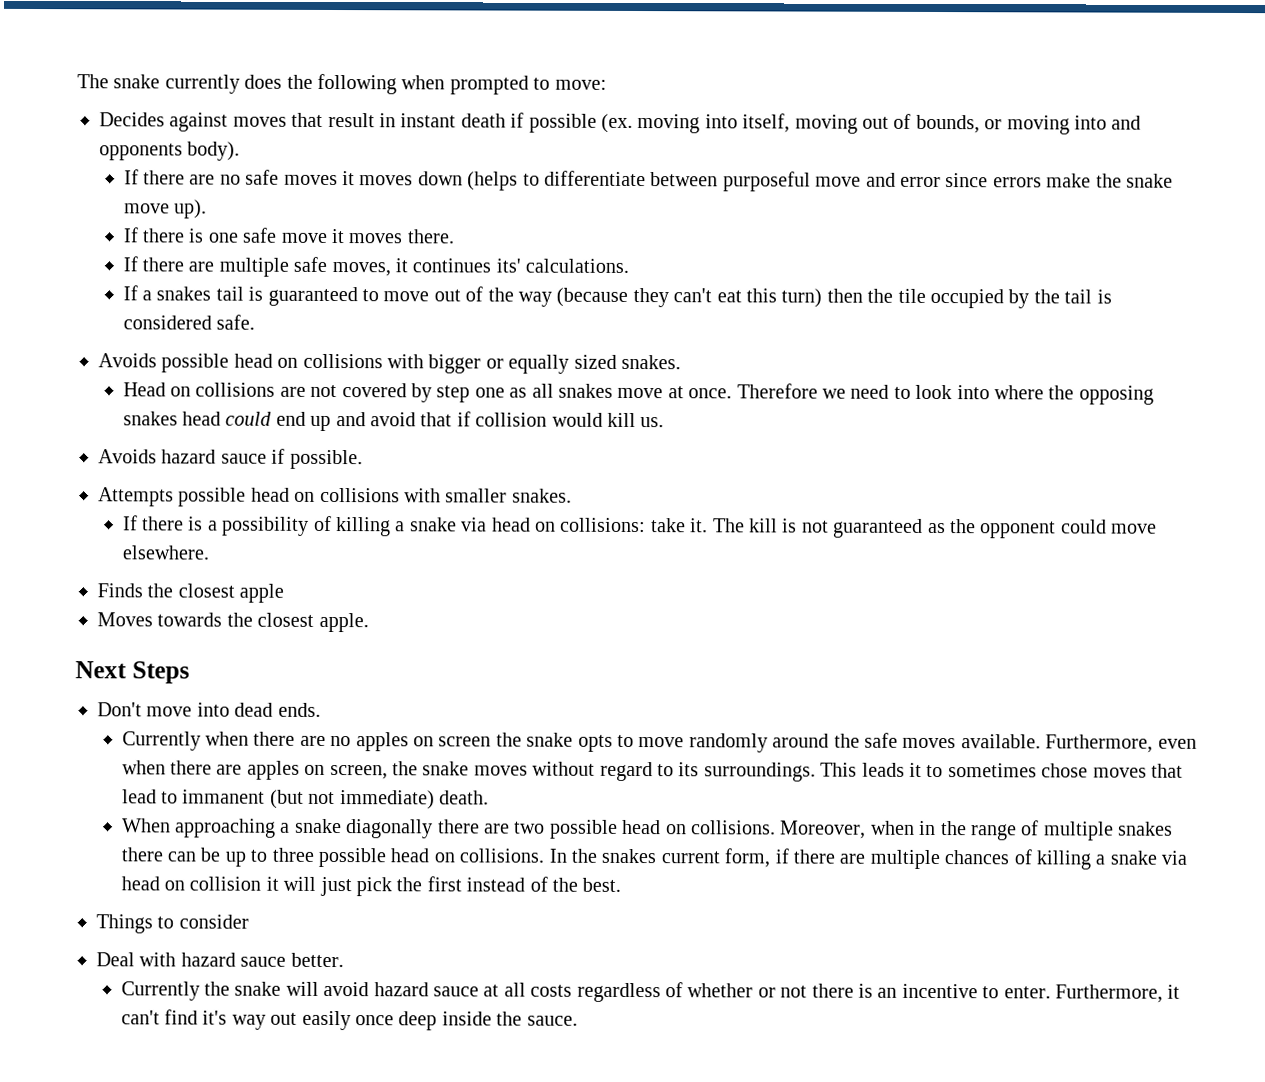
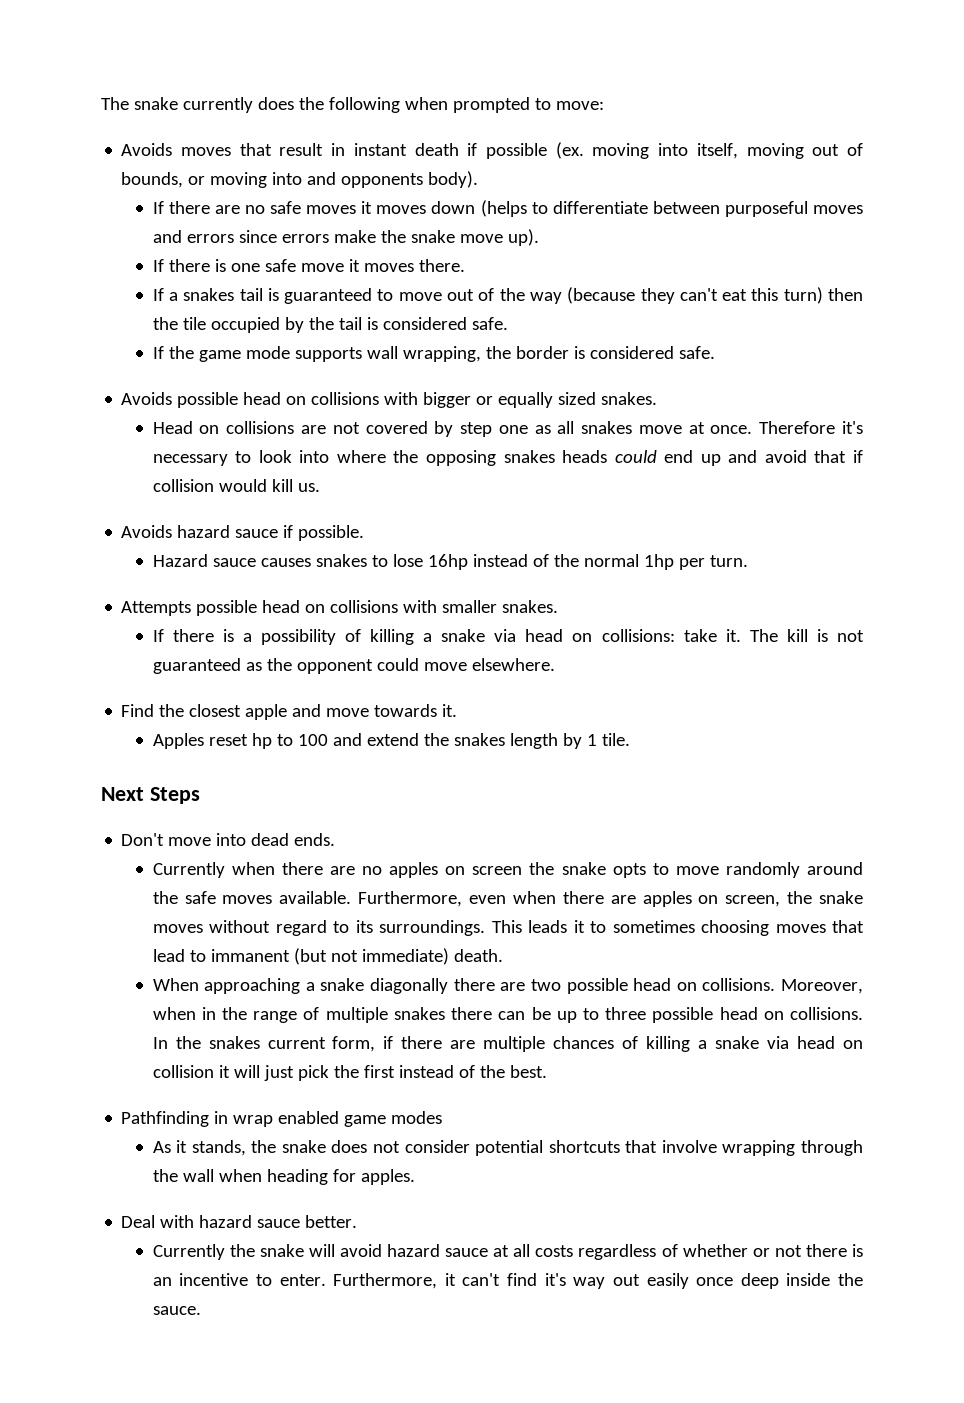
[99,112,229,132] Decides against -> [121,143,173,156] Avoids
[815,172,942,188] move and error -> [813,205,864,214] [152,230,234,243] moves and errors
[122,256,630,277] // If there are multiple safe moves, it continues its' calculations. -> (465, 265) none
(256, 322) none -> [152,346,715,362] // If the game mode supports wall wrapping, the border is considered safe.
[822,384,890,399] we need -> [842,421,864,434] [152,454,228,466] it's necessary
[182,411,222,426] head -> [562,450,608,463] heads
(363, 459) none -> [152,554,748,570] // Hazard sauce causes snakes to lose 16hp instead of the normal 1hp per turn.
[97,583,143,598] Finds -> [121,704,155,717] Find
[97,612,369,633] // Moves towards the closest apple. -> [292,704,458,717] [152,733,630,749] and move towards it. // Apples reset hp to 100 and extend the snakes length by 1 tile.
[1041,763,1089,778] chose -> [701,920,770,936] choosing
[96,914,249,934] Things to consider -> [121,1111,443,1127] [152,1140,863,1156] [152,1169,415,1185] Pathfinding in wrap enabled game modes // As it stands, the snake does not consider potential shortcuts that involve wrapping through the wall when heading for apples.

